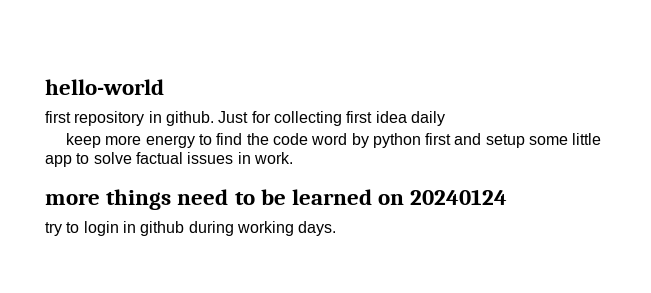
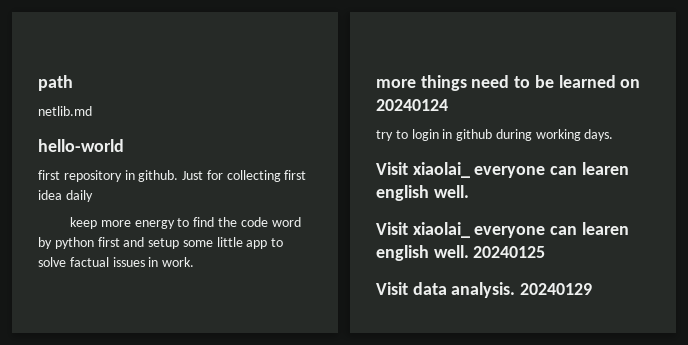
(45, 87) none -> [38,75,73,91] [38,106,92,116] path // netlib.md //
(337, 228) none -> [376,162,629,178] [376,185,469,201] [376,222,629,238] [376,245,546,261] [376,282,593,298] // Visit xiaolai_ everyone can learen english well. // Visit xiaolai_ everyone can learen english well. 20240125 // Visit data analysis. 20240129

